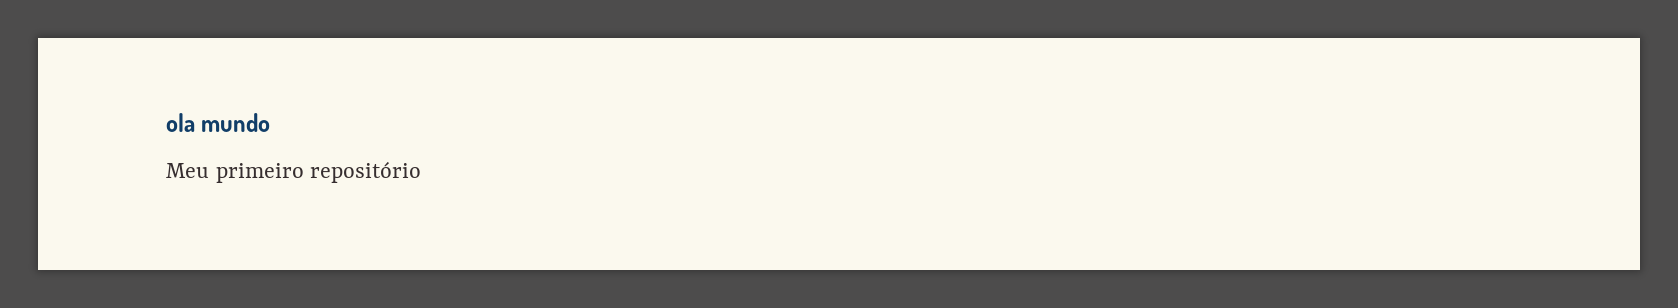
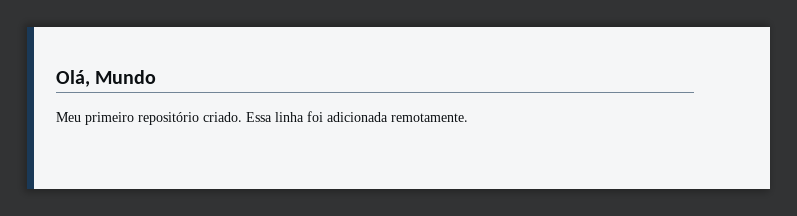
[166,113,271,132] ola mundo -> [56,70,157,87] Olá, Mundo
(422, 172) none -> [203,111,468,122] criado. Essa linha foi adicionada remotamente.

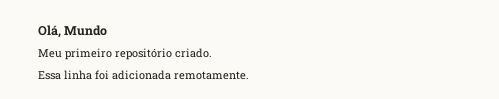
(242, 117) none -> (212, 53) //

